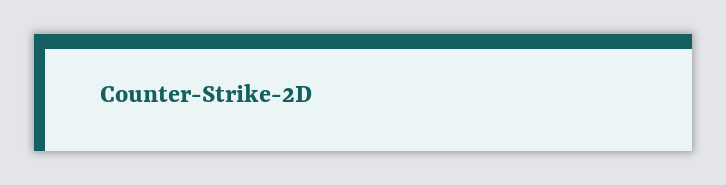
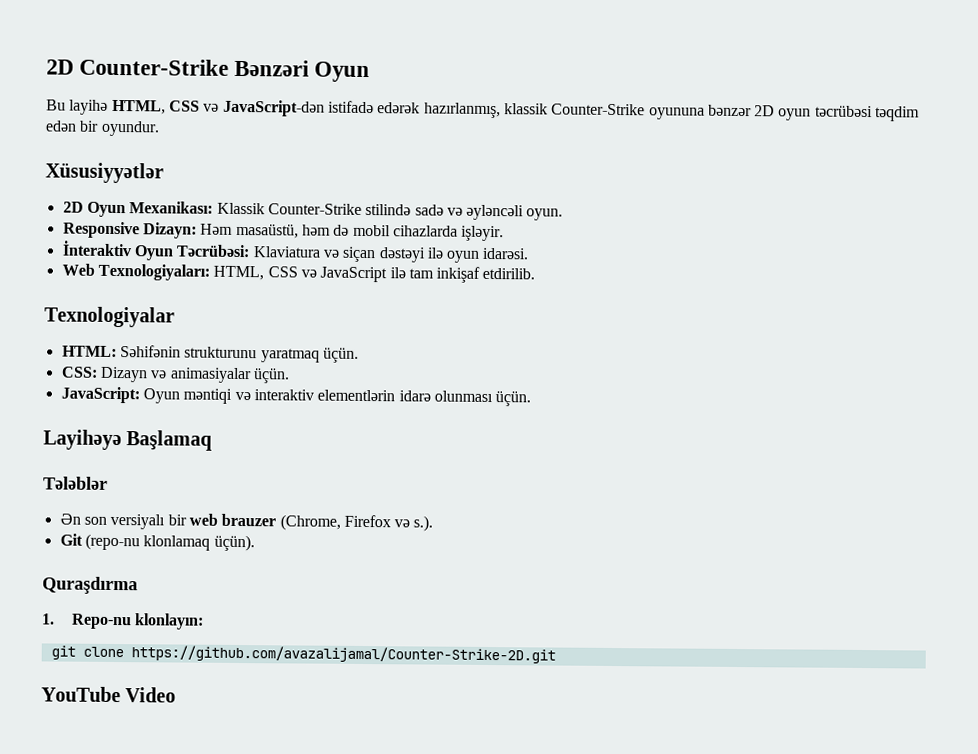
[100,84,312,102] Counter-Strike-2D -> [46,58,371,83] [46,99,921,122] [45,120,160,137] [45,162,164,184] [62,201,564,221] [62,221,505,242] [61,240,530,263] [61,263,536,283] [44,306,175,328] [61,345,359,363] [60,366,290,384] [60,386,532,407] [43,429,213,451] [43,476,108,490] [59,513,434,532] [59,533,255,552] [42,576,138,595] [41,613,205,630] [50,645,556,664] [41,686,177,703] 2D Counter-Strike Bənzəri Oyun // Bu layihə HTML, CSS və JavaScript-dən istifadə edərək hazırlanmış, klassik Counter-Strike oyununa bənzər 2D oyun təcrübəsi təqdim edən bir oyundur. // Xüsusiyyətlər // 2D Oyun Mexanikası: Klassik Counter-Strike stilində sadə və əyləncəli oyun. // Responsive Dizayn: Həm masaüstü, həm də mobil cihazlarda işləyir. // İnteraktiv Oyun Təcrübəsi: Klaviatura və siçan dəstəyi ilə oyun idarəsi. // Web Texnologiyaları: HTML, CSS və JavaScript ilə tam inkişaf etdirilib. // Texnologiyalar // HTML: Səhifənin strukturunu yaratmaq üçün. // CSS: Dizayn və animasiyalar üçün. // JavaScript: Oyun məntiqi və interaktiv elementlərin idarə olunması üçün. // Layihəyə Başlamaq // Tələblər // Ən son versiyalı bir web brauzer (Chrome, Firefox və s.). // Git (repo-nu klonlamaq üçün). // Quraşdırma // 1. Repo-nu klonlayın: // git clone https://github.com/avazalijamal/Counter-Strike-2D.git // YouTube Video

